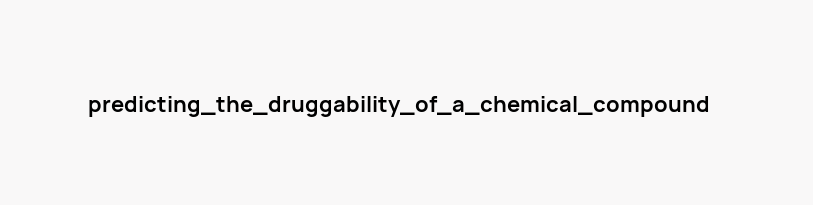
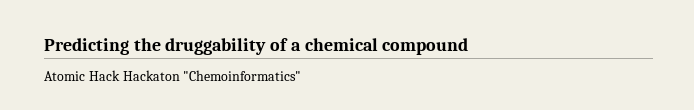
[88,96,710,117] predicting_the_druggability_of_a_chemical_compound -> [44,38,469,55] [44,70,302,81] Predicting the druggability of a chemical compound // Atomic Hack Hackaton "Chemoinformatics"

